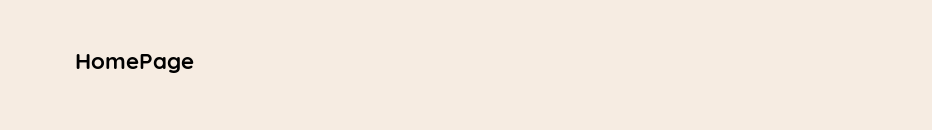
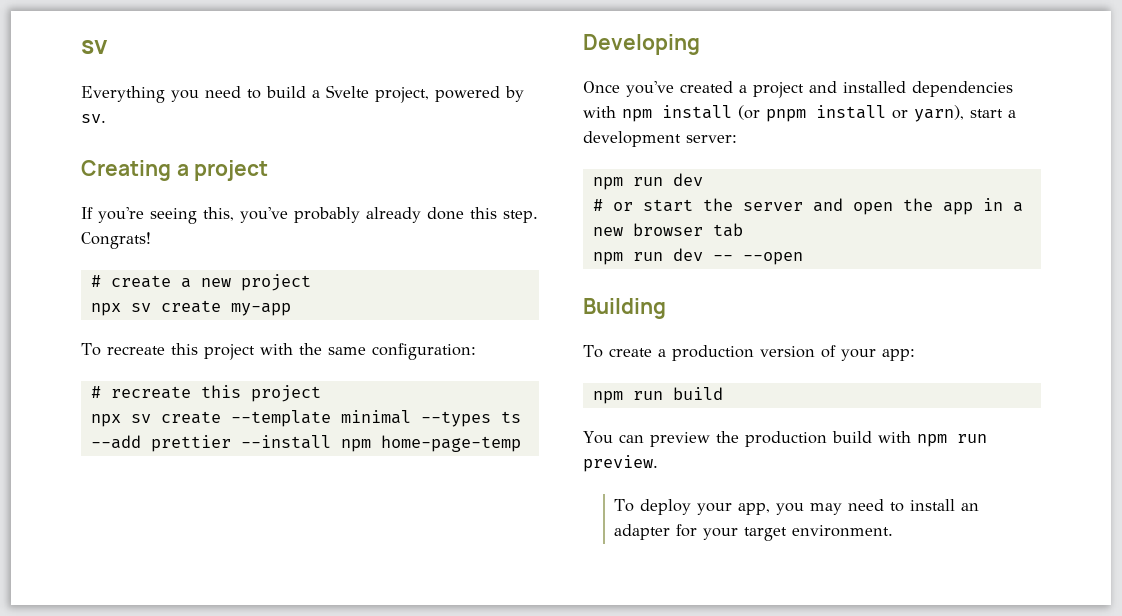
[75,54,194,73] HomePage -> [81,40,108,54] [81,85,524,103] [81,114,106,123] [81,160,269,181] [81,207,538,224] [81,232,151,249] [90,274,311,291] [90,300,291,316] [81,343,476,360] [90,385,321,402] [90,410,521,427] [90,435,521,452] [583,34,700,55] [583,81,1013,98] [583,105,1016,122] [583,131,737,147] [592,173,703,190] [592,198,1023,215] [592,223,743,237] [592,248,803,265] [583,298,666,319] [583,345,915,361] [592,387,723,404] [583,431,987,447] [583,455,658,472] [614,499,980,515] [614,524,894,541] sv // Everything you need to build a Svelte project, powered by sv. // Creating a project // If you're seeing this, you've probably already done this step. Congrats! // # create a new project // npx sv create my-app // To recreate this project with the same configuration: // # recreate this project // npx sv create --template minimal --types ts --add prettier --install npm home-page-temp // Developing // Once you've created a project and installed dependencies with npm install (or pnpm install or yarn), start a development server: // npm run dev // # or start the server and open the app in a new browser tab // npm run dev -- --open // Building // To create a production version of your app: // npm run build // You can preview the production build with npm run preview. // To deploy your app, you may need to install an adapter for your target environment.

